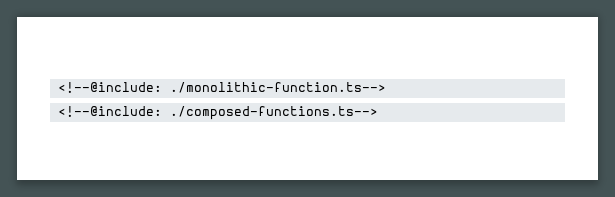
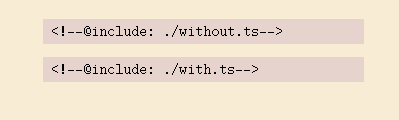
[57,82,386,93] [57,106,378,120] <!--@include: ./monolithic-function.ts--> // <!--@include: ./composed-functions.ts--> -> [51,25,284,38] [51,63,260,76] <!--@include: ./without.ts--> // <!--@include: ./with.ts-->

